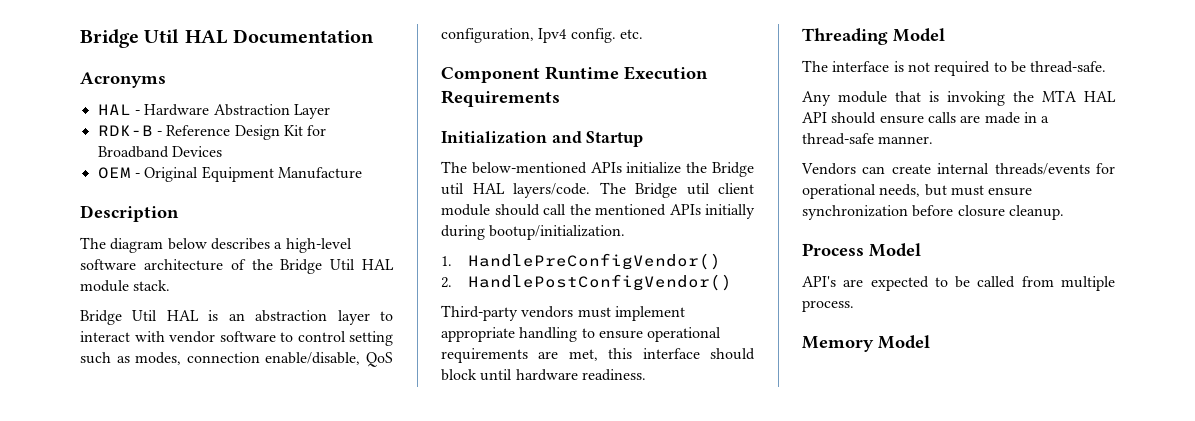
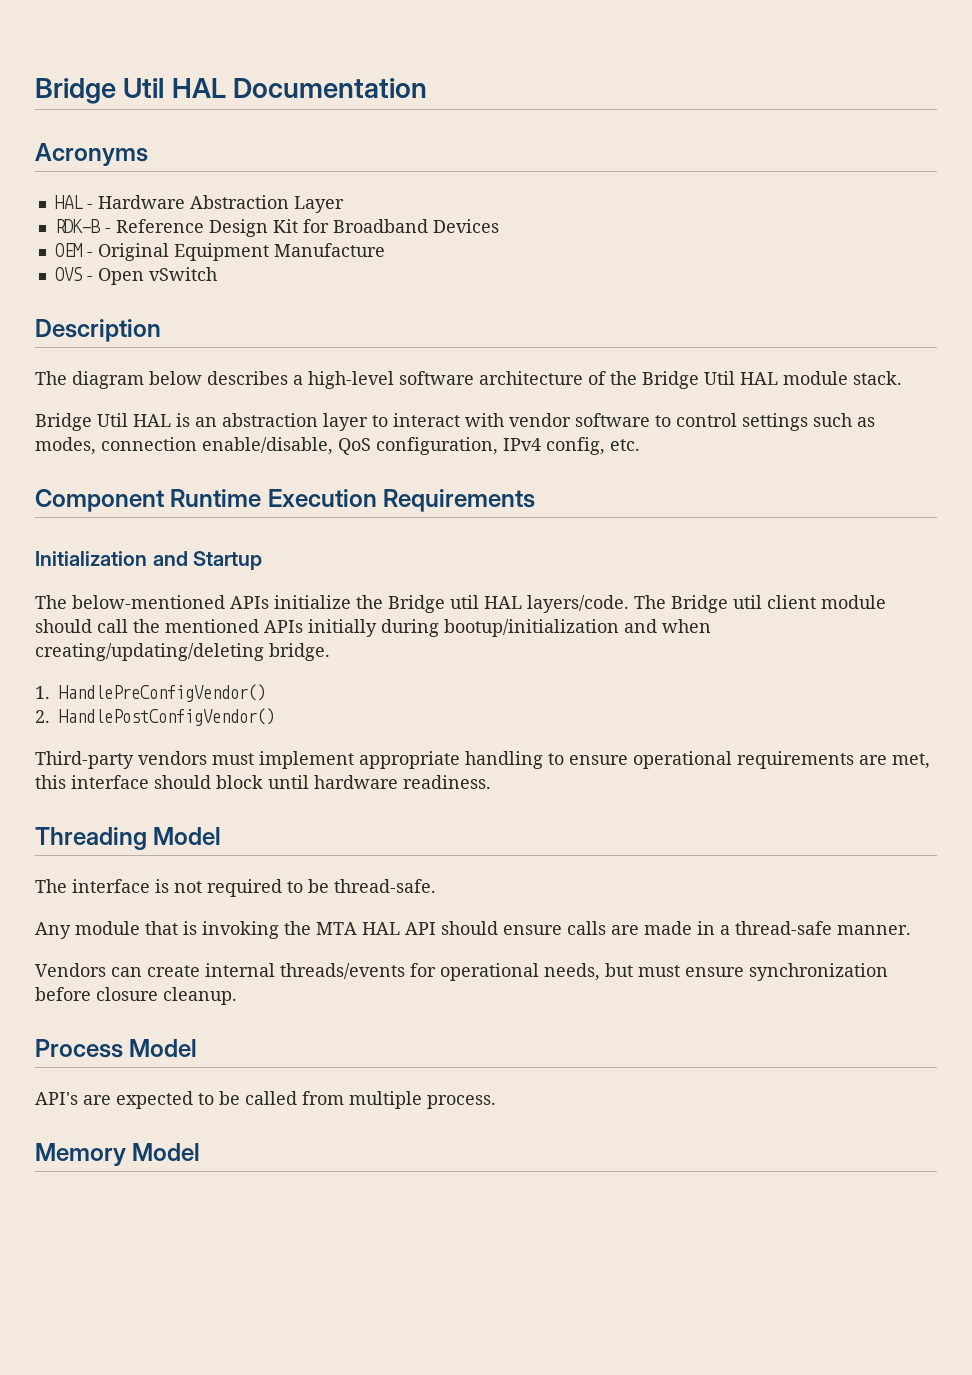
(362, 173) none -> [54,267,217,285] // OVS - Open vSwitch
[349,331,393,346] setting -> [742,413,808,431] settings
[538,28,616,43] Ipv4 config. -> [503,437,605,455] IPv4 config,
[489,225,626,240] bootup/initialization. -> [444,619,711,637] [35,643,330,661] bootup/initialization and when creating/updating/deleting bridge.

